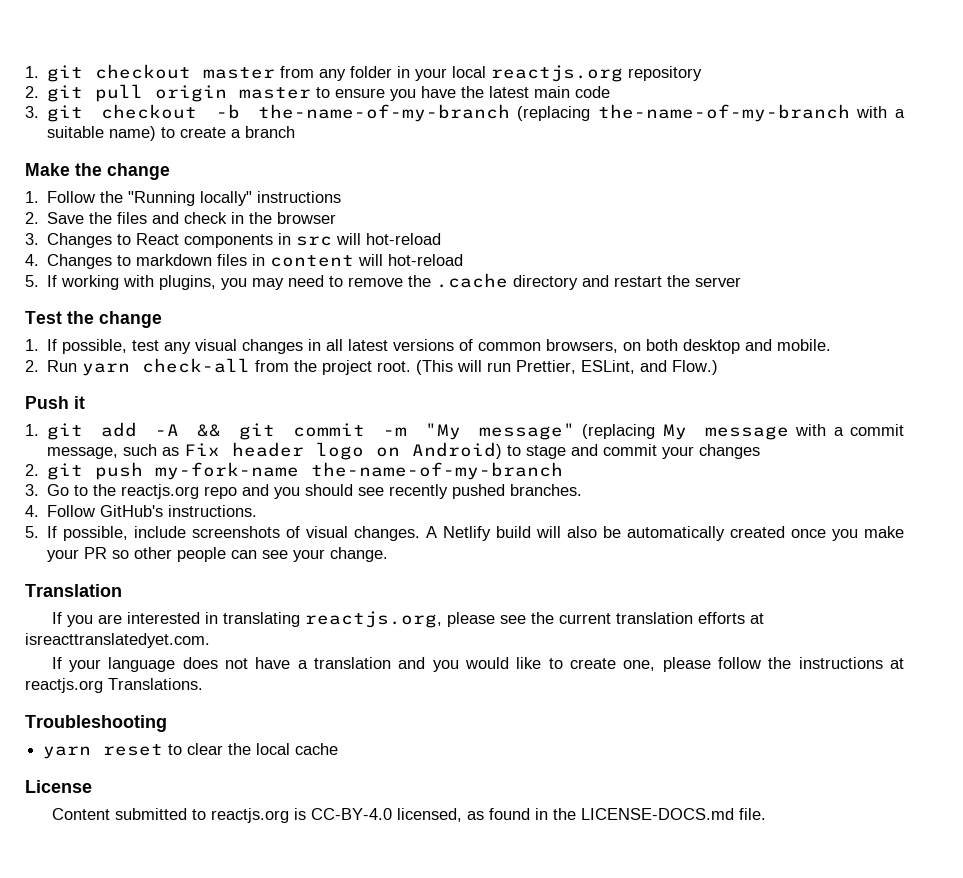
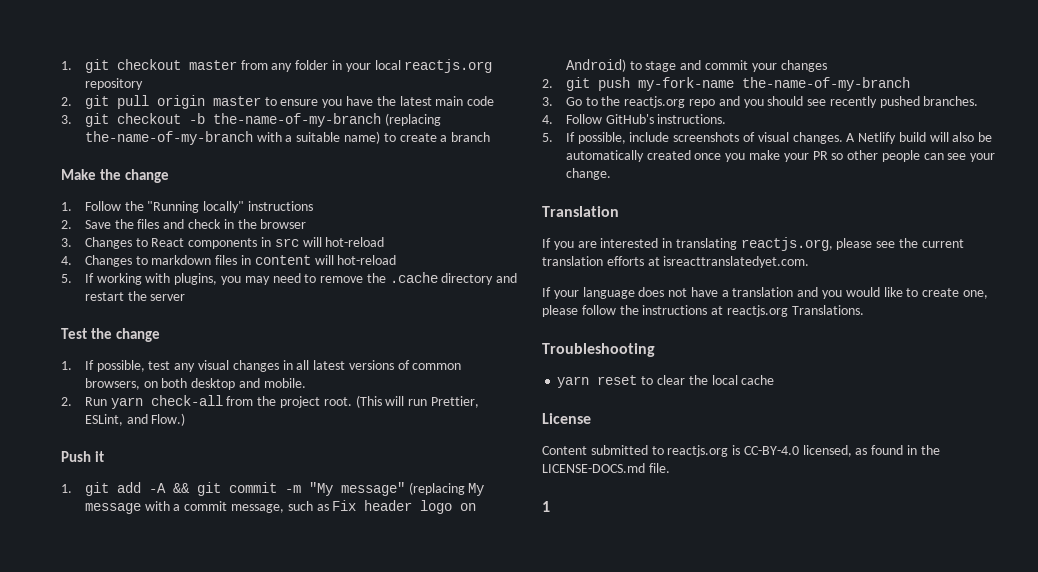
(766, 814) none -> [542,501,550,512] // 1

